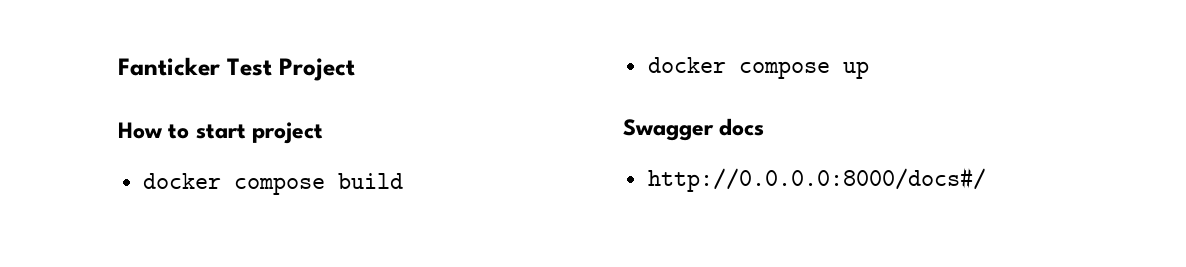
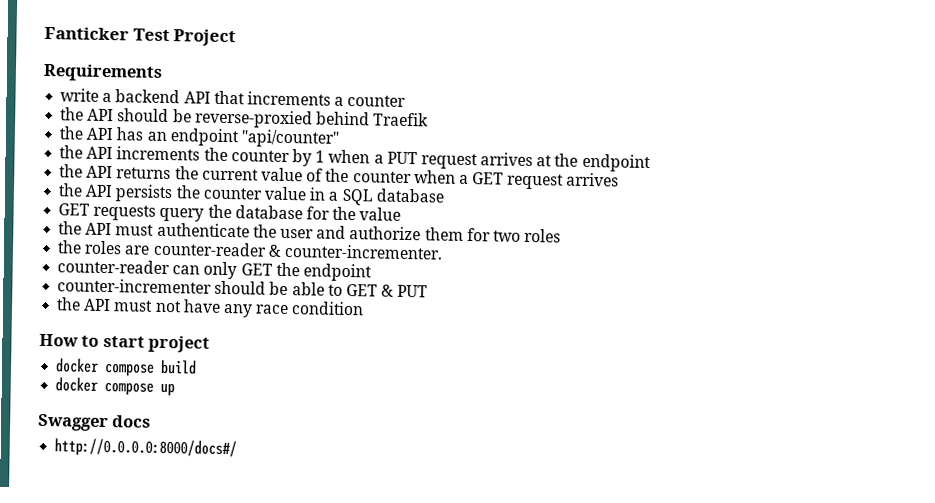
(355, 69) none -> [43,63,163,82] [60,88,407,107] [60,107,430,129] [59,126,339,148] [59,145,651,173] [59,164,620,190] [58,183,445,206] [58,203,402,222] [58,221,562,243] [57,240,443,260] [57,259,372,282] [57,278,429,298] [56,297,365,318] // Requirements // write a backend API that increments a counter // the API should be reverse-proxied behind Traefik // the API has an endpoint "api/counter" // the API increments the counter by 1 when a PUT request arrives at the endpoint // the API returns the current value of the counter when a GET request arrives // the API persists the counter value in a SQL database // GET requests query the database for the value // the API must authenticate the user and authorize them for two roles // the roles are counter-reader & counter-incrementer. // counter-reader can only GET the endpoint // counter-incrementer should be able to GET & PUT // the API must not have any race condition

